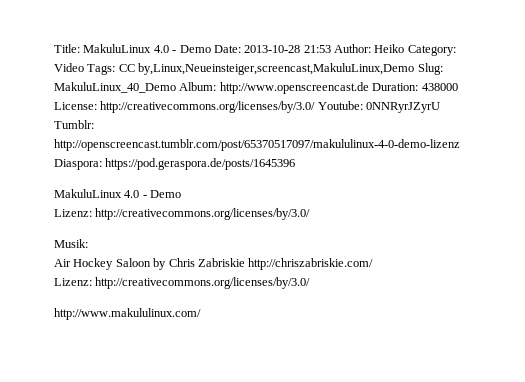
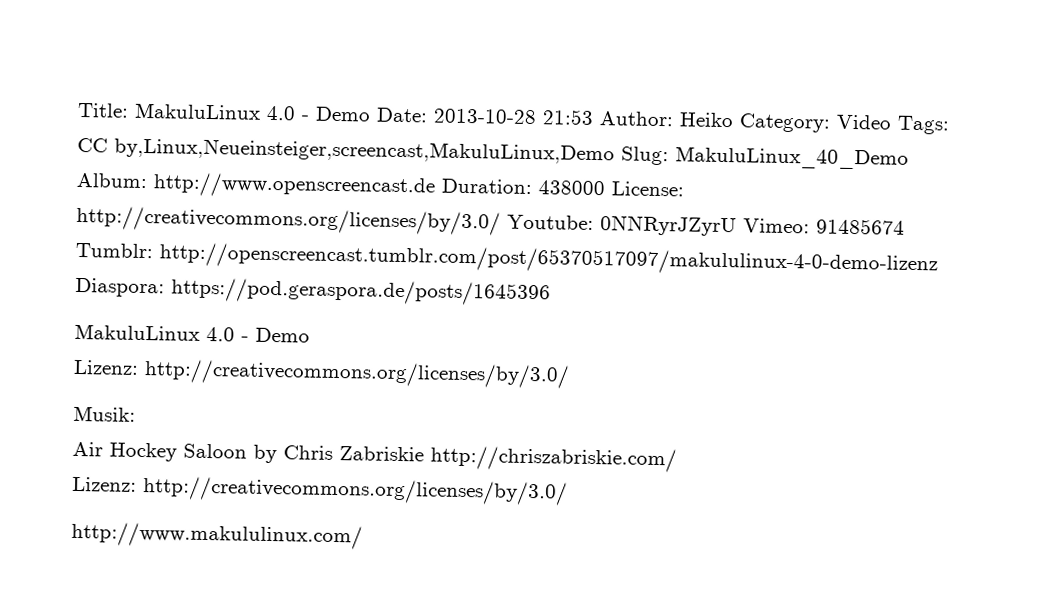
(441, 107) none -> [743,218,905,235] Vimeo: 91485674

